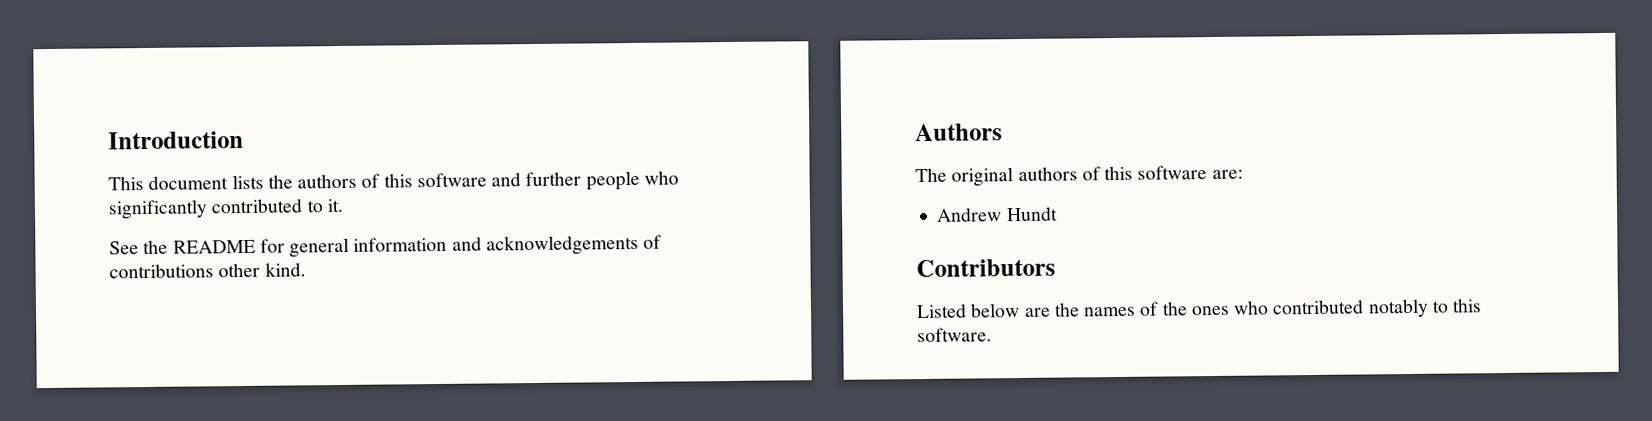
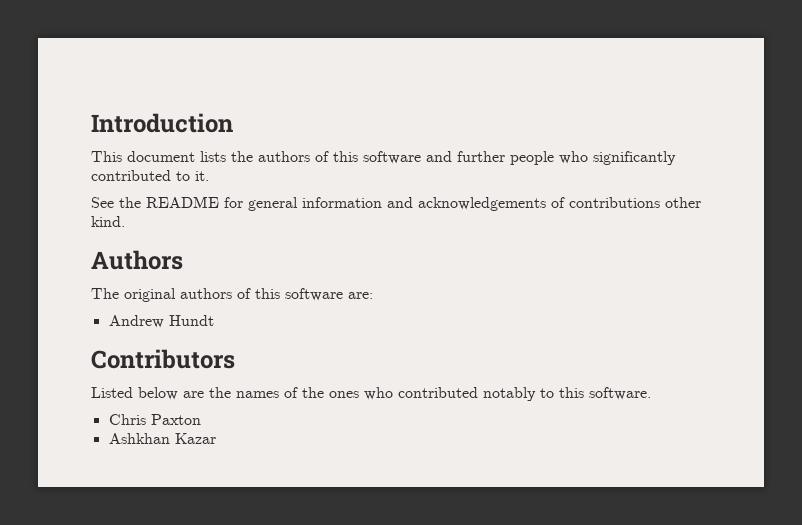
(992, 335) none -> [108,414,201,425] [108,433,216,444] // Chris Paxton // Ashkhan Kazar

